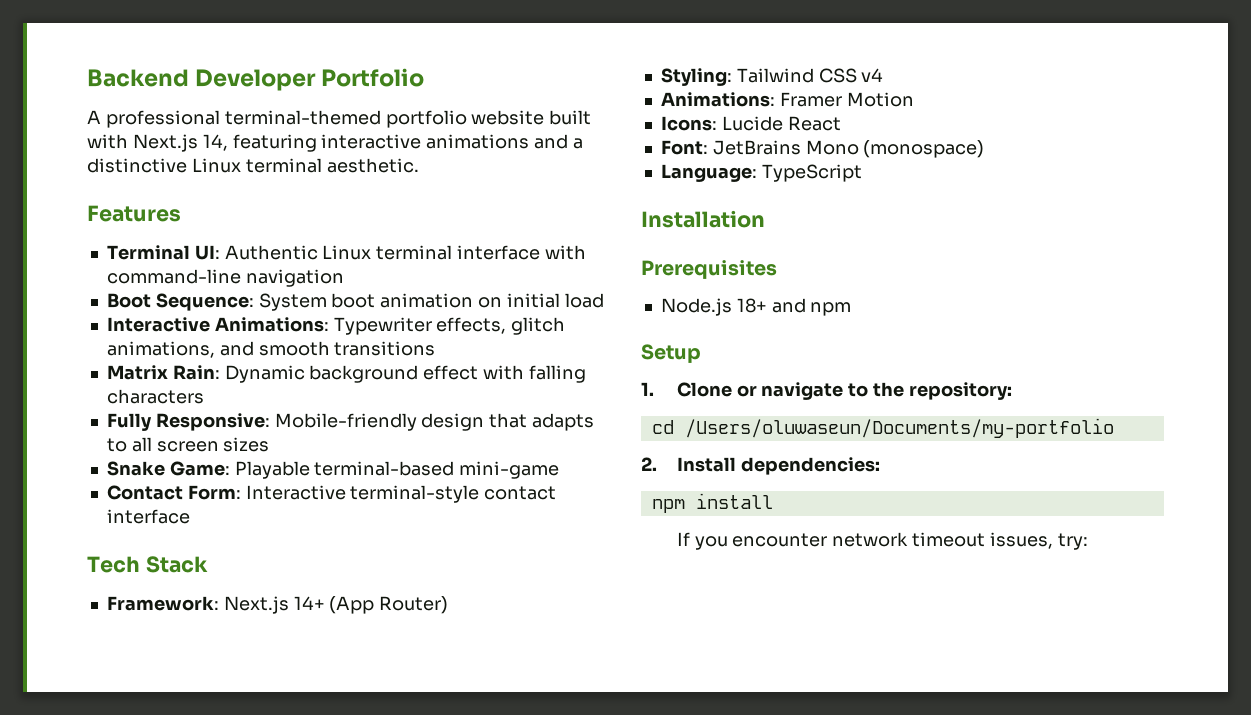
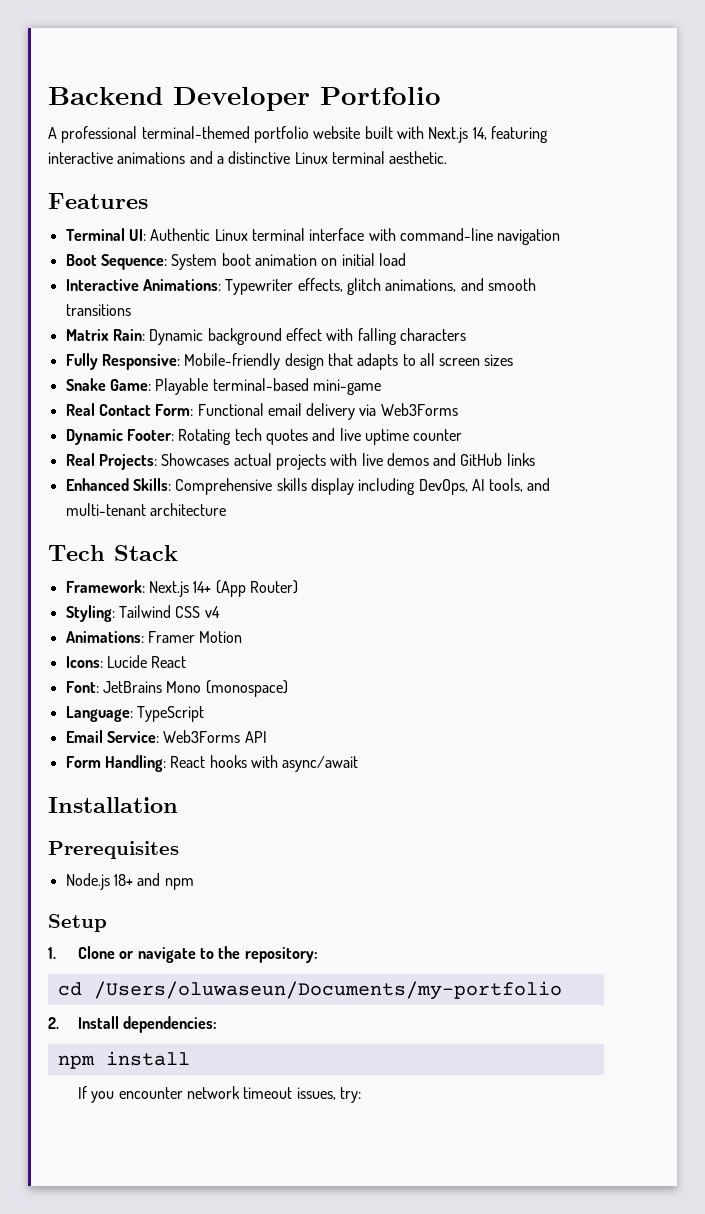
(560, 470) none -> [65,403,95,416] Real
[245,485,557,503] [106,509,190,524] Interactive terminal-style contact interface -> [197,403,458,420] [65,428,463,445] [65,453,535,470] [65,478,551,495] [65,503,226,516] Functional email delivery via Web3Forms // Dynamic Footer: Rotating tech quotes and live uptime counter // Real Projects: Showcases actual projects with live demos and GitHub links // Enhanced Skills: Comprehensive skills display including DevOps, AI tools, and multi-tenant architecture
(862, 173) none -> [65,730,267,743] [65,755,359,772] // Email Service: Web3Forms API // Form Handling: React hooks with async/await

